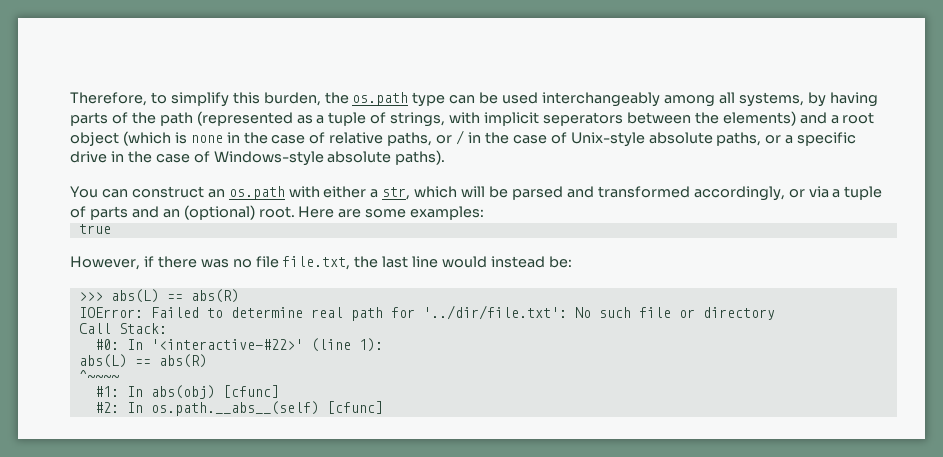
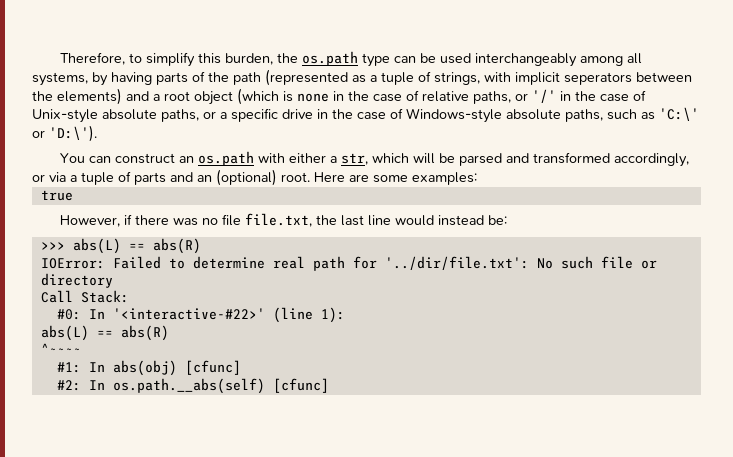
[456,130,465,145] / -> [532,89,556,103] '/'
[395,150,446,165] paths). -> [565,107,699,122] [32,125,97,142] paths, such as 'C:\' or 'D:\').
[150,401,319,416] os.path.__abs__(self) -> [112,378,265,394] os.path.__abs(self)

